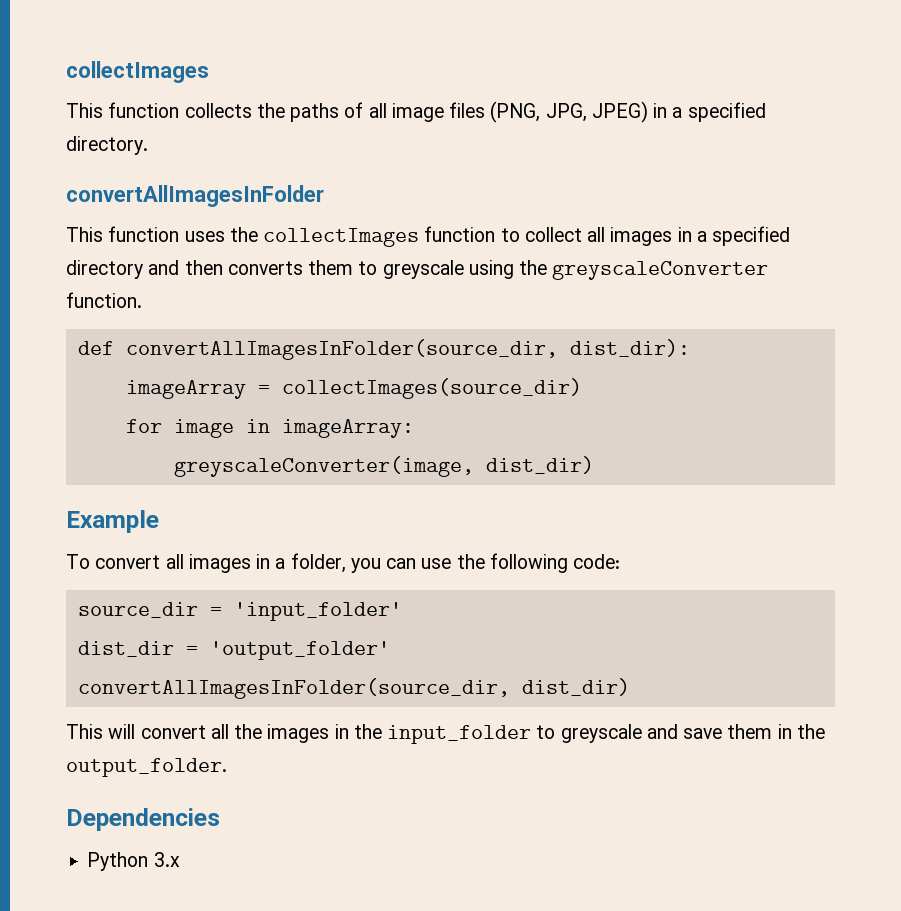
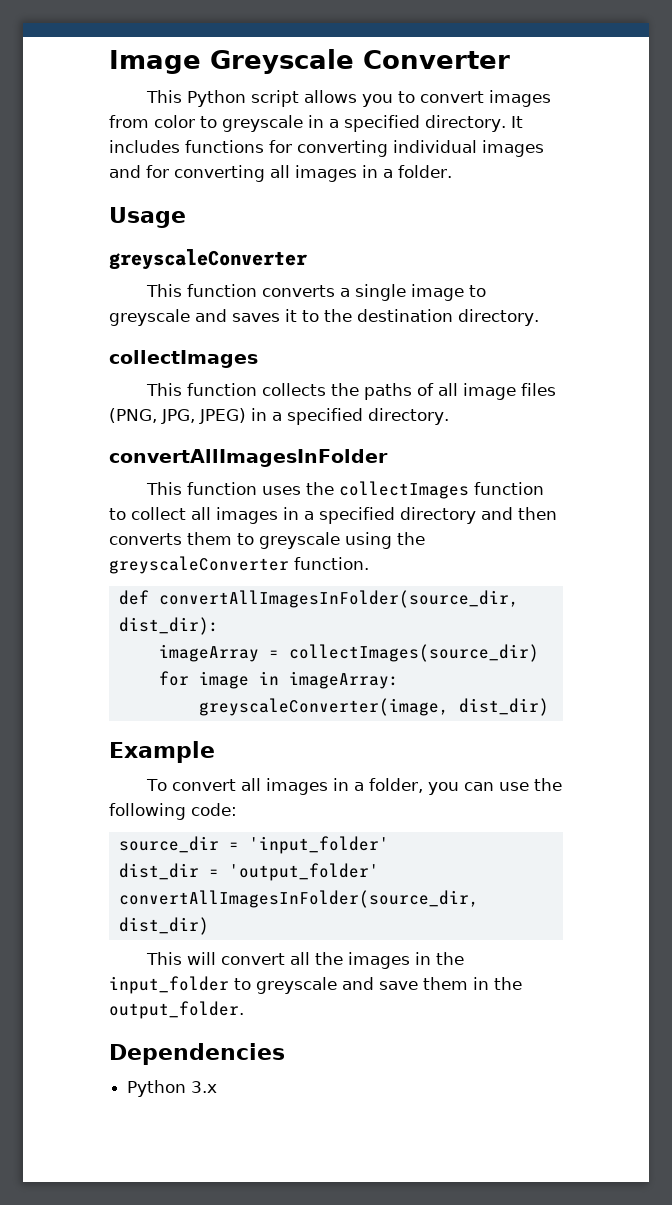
(66, 72) none -> [109,49,510,74] [145,90,551,107] [109,115,523,132] [109,140,544,157] [109,165,452,182] [109,207,186,228] [109,249,308,270] [145,284,486,301] [109,309,539,326] Image Greyscale Converter // This Python script allows you to convert images from color to greyscale in a specified directory. It includes functions for converting individual images and for converting all images in a folder. // Usage // greyscaleConverter // This function converts a single image to greyscale and saves it to the destination directory. //

